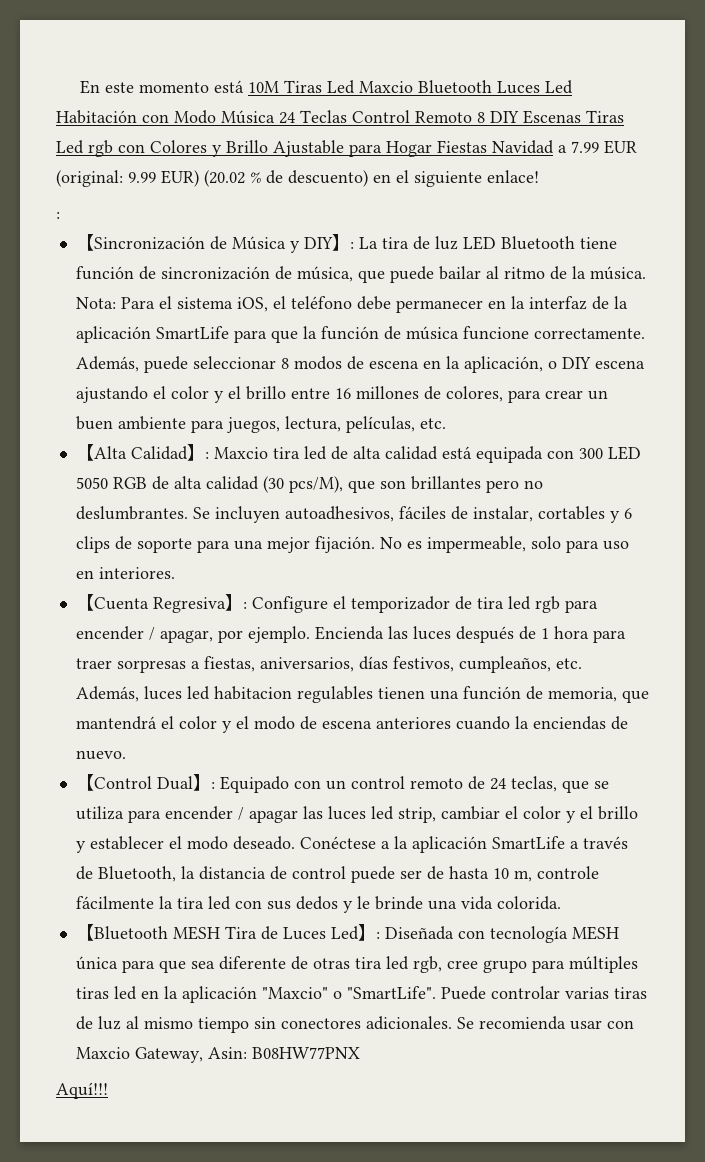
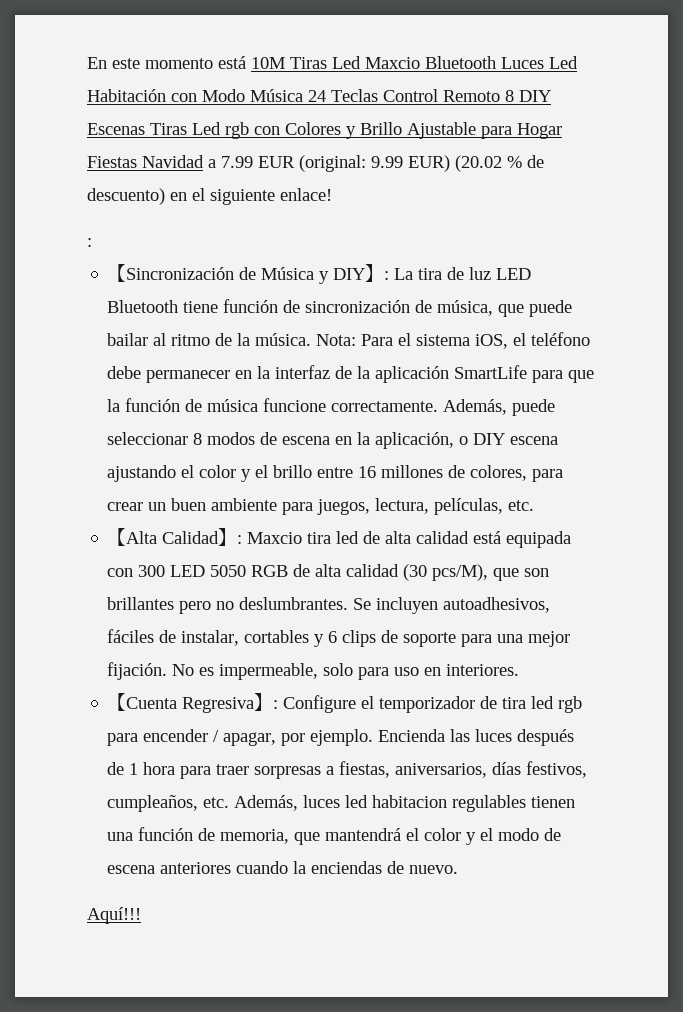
[75,774,609,793] [75,806,638,823] [75,836,628,853] [75,866,599,883] [75,896,561,913] [75,924,619,943] [75,956,638,973] [75,986,647,1003] [75,1016,634,1033] [75,1047,360,1063] // 【Control Dual】: Equipado con un control remoto de 24 teclas, que se utiliza para encender / apagar las luces led strip, cambiar el color y el brillo y establecer el modo deseado. Conéctese a la aplicación SmartLife a través de Bluetooth, la distancia de control puede ser de hasta 10 m, controle fácilmente la tira led con sus dedos y le brinde una vida colorida. // 【Bluetooth MESH Tira de Luces Led】: Diseñada con tecnología MESH única para que sea diferente de otras tira led rgb, cree grupo para múltiples tiras led en la aplicación "Maxcio" o "SmartLife". Puede controlar varias tiras de luz al mismo tiempo sin conectores adicionales. Se recomienda usar con Maxcio Gateway, Asin: B08HW77PNX -> (459, 869) none

